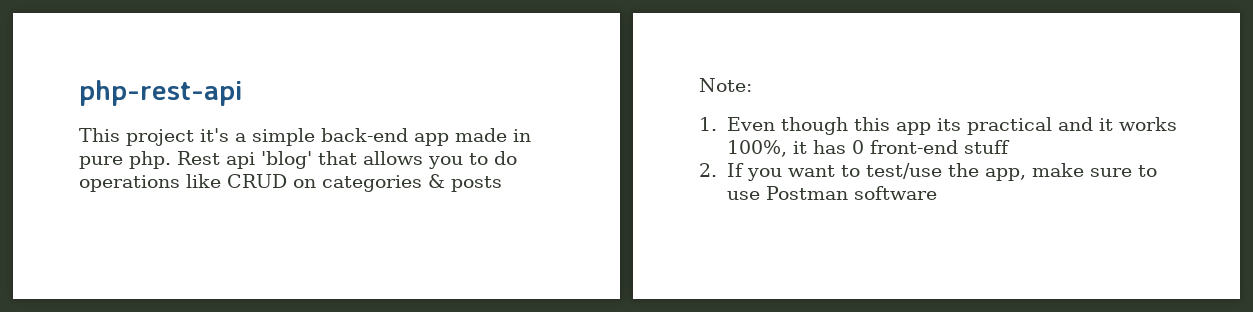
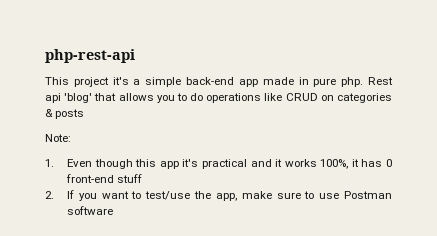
[936,118,961,131] its -> [182,159,199,167] it's

